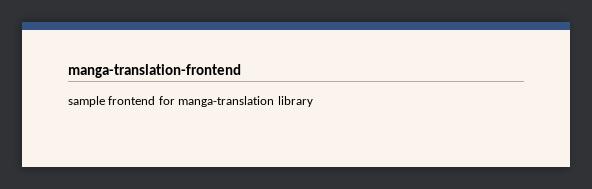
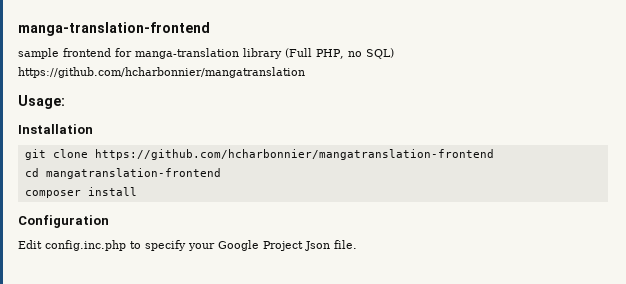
(313, 101) none -> [285,48,394,59] [18,67,305,78] [18,95,65,109] [18,124,93,134] [24,149,494,160] [24,168,221,179] [24,187,137,198] [18,215,109,228] [18,240,357,251] (Full PHP, no SQL) https://github.com/hcharbonnier/mangatranslation // Usage: // Installation // git clone https://github.com/hcharbonnier/mangatranslation-frontend // cd mangatranslation-frontend // composer install // Configuration // Edit config.inc.php to specify your Google Project Json file.

